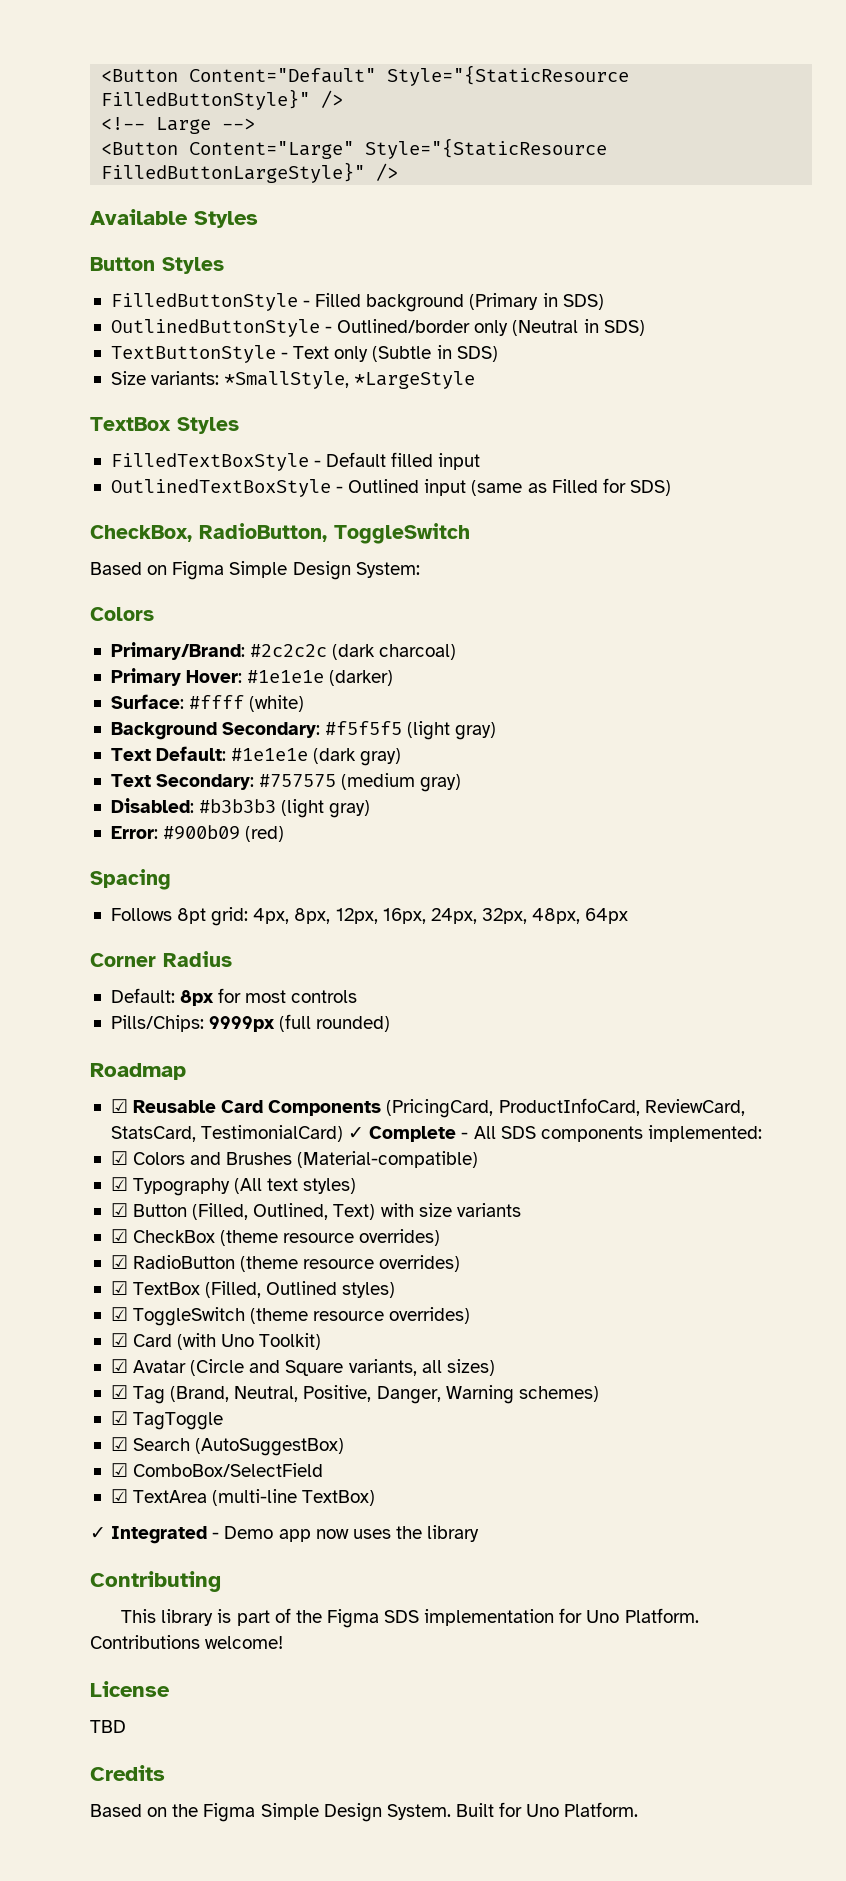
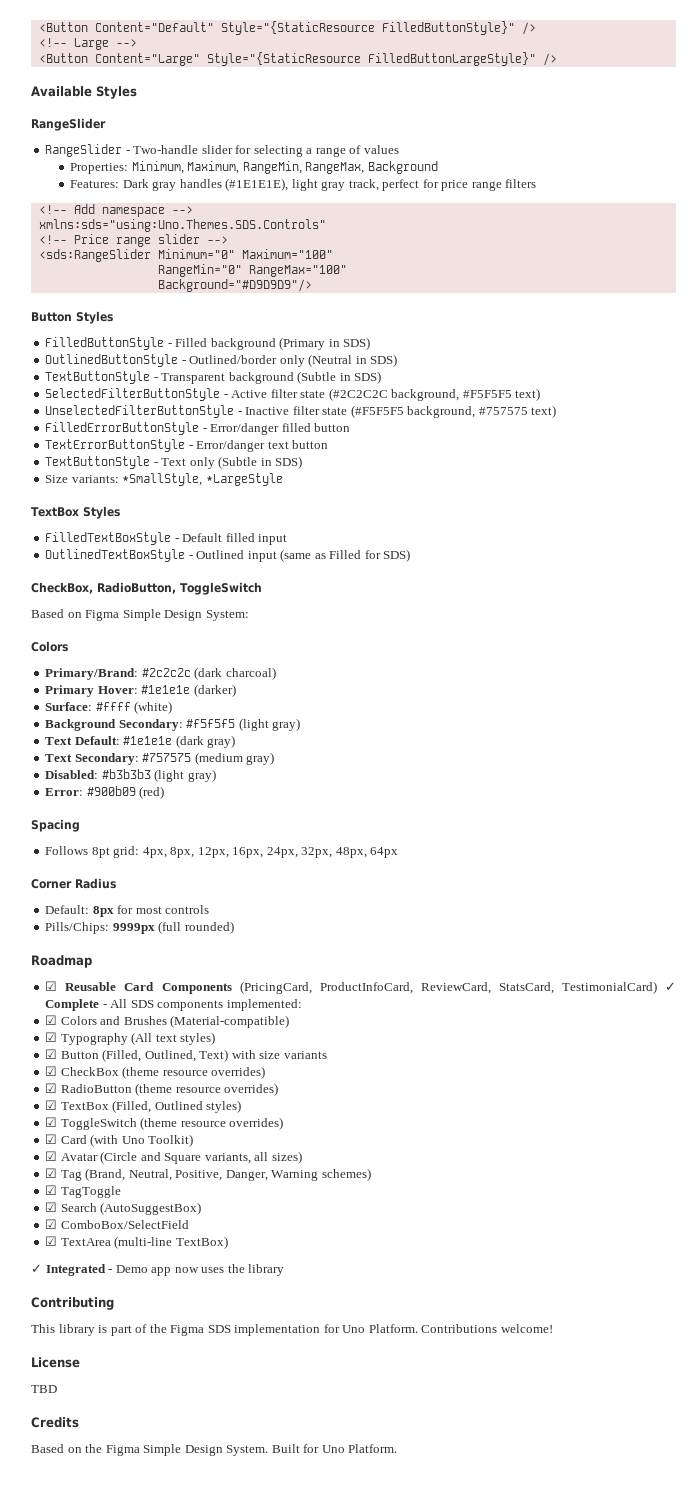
(258, 219) none -> [31,118,106,131] [45,144,399,157] [70,161,438,174] [70,178,537,191] [38,204,193,217] [38,219,326,232] [38,234,228,247] [38,249,333,262] [157,264,347,277] [157,279,312,292] // RangeSlider // RangeSlider - Two-handle slider for selecting a range of values // Properties: Minimum, Maximum, RangeMin, RangeMax, Background // Features: Dark gray handles (#1E1E1E), light gray track, perfect for price range filters // <!-- Add namespace --> // xmlns:sds="using:Uno.Themes.SDS.Controls" // <!-- Price range slider --> // <sds:RangeSlider Minimum="0" Maximum="100" // RangeMin="0" RangeMax="100" // Background="#D9D9D9"/>
(645, 328) none -> [45,371,382,384] [45,388,541,401] [45,405,557,418] [45,422,351,435] [45,439,329,452] // TextButtonStyle - Transparent background (Subtle in SDS) // SelectedFilterButtonStyle - Active filter state (#2C2C2C background, #F5F5F5 text) // UnselectedFilterButtonStyle - Inactive filter state (#F5F5F5 background, #757575 text) // FilledErrorButtonStyle - Error/danger filled button // TextErrorButtonStyle - Error/danger text button

